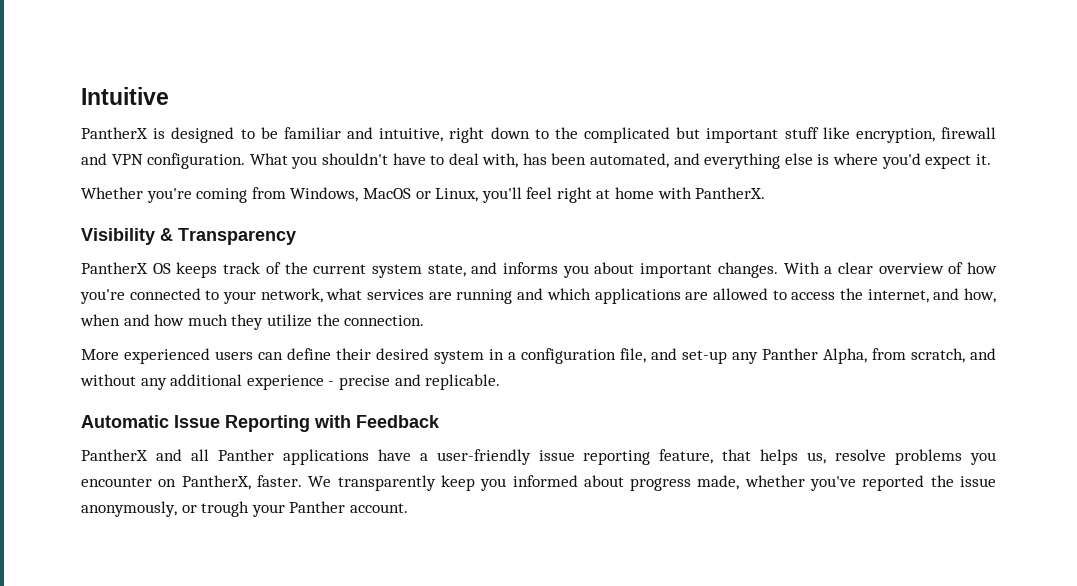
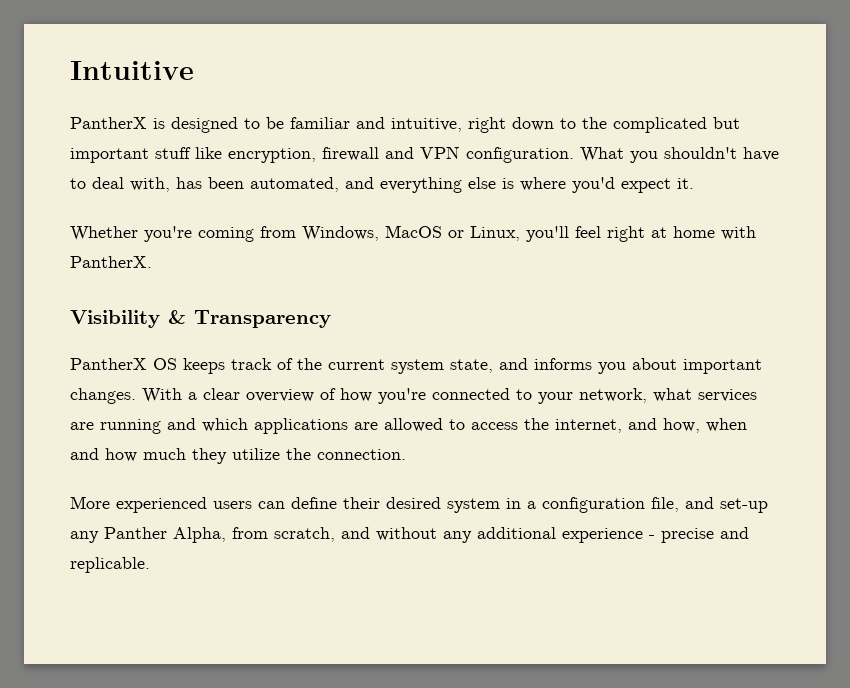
[81,415,440,432] [81,449,996,465] [81,475,996,491] [81,501,408,517] // Automatic Issue Reporting with Feedback // PantherX and all Panther applications have a user-friendly issue reporting feature, that helps us, resolve problems you encounter on PantherX, faster. We transparently keep you informed about progress made, whether you've reported the issue anonymously, or trough your Panther account. -> (150, 565) none

